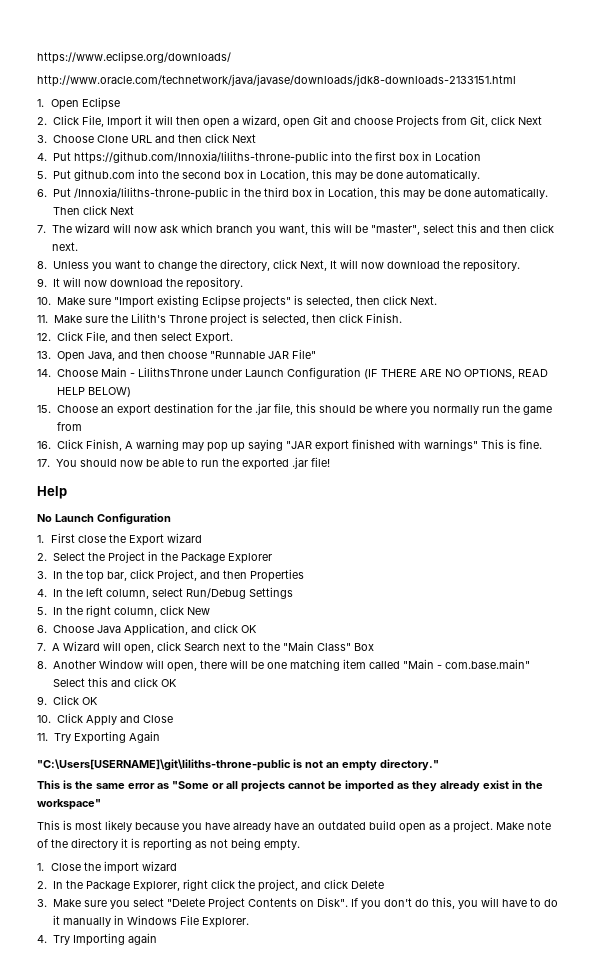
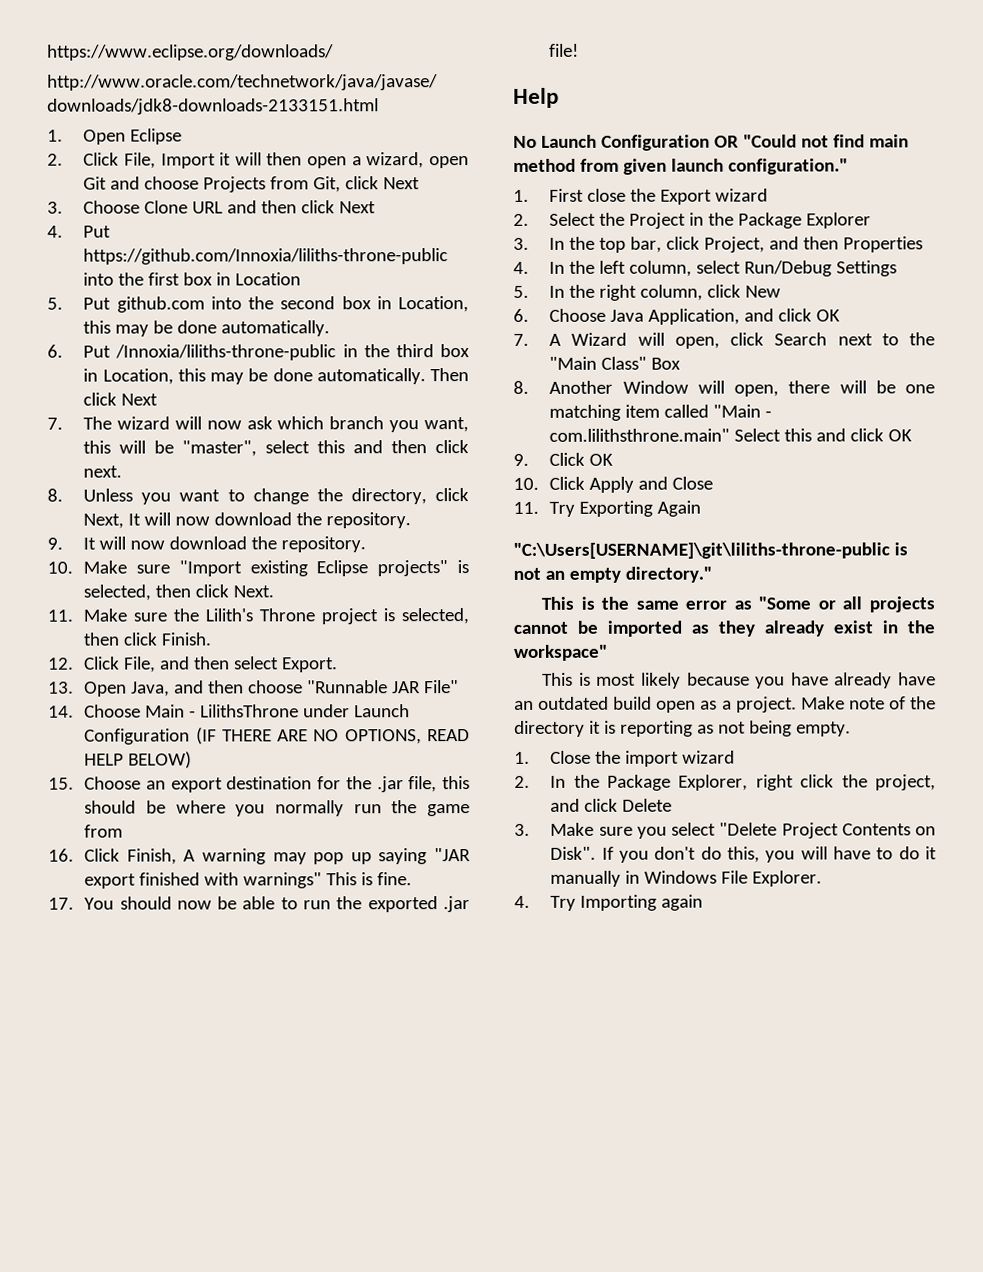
(171, 519) none -> [713,134,909,148] [513,158,848,175] OR "Could not find main method from given launch configuration."
[444,659,530,669] com.base.main" -> [549,428,731,442] com.lilithsthrone.main"

